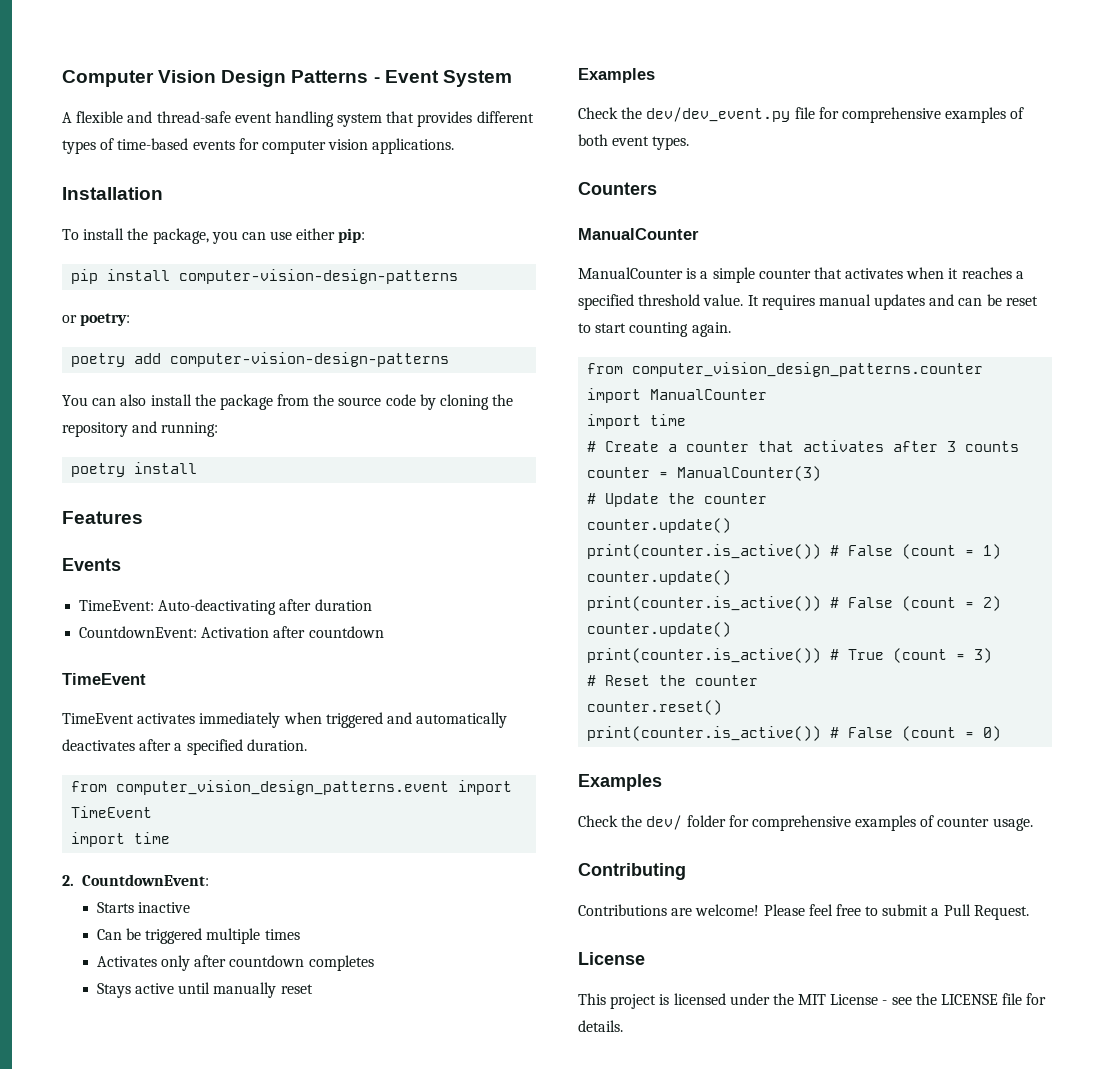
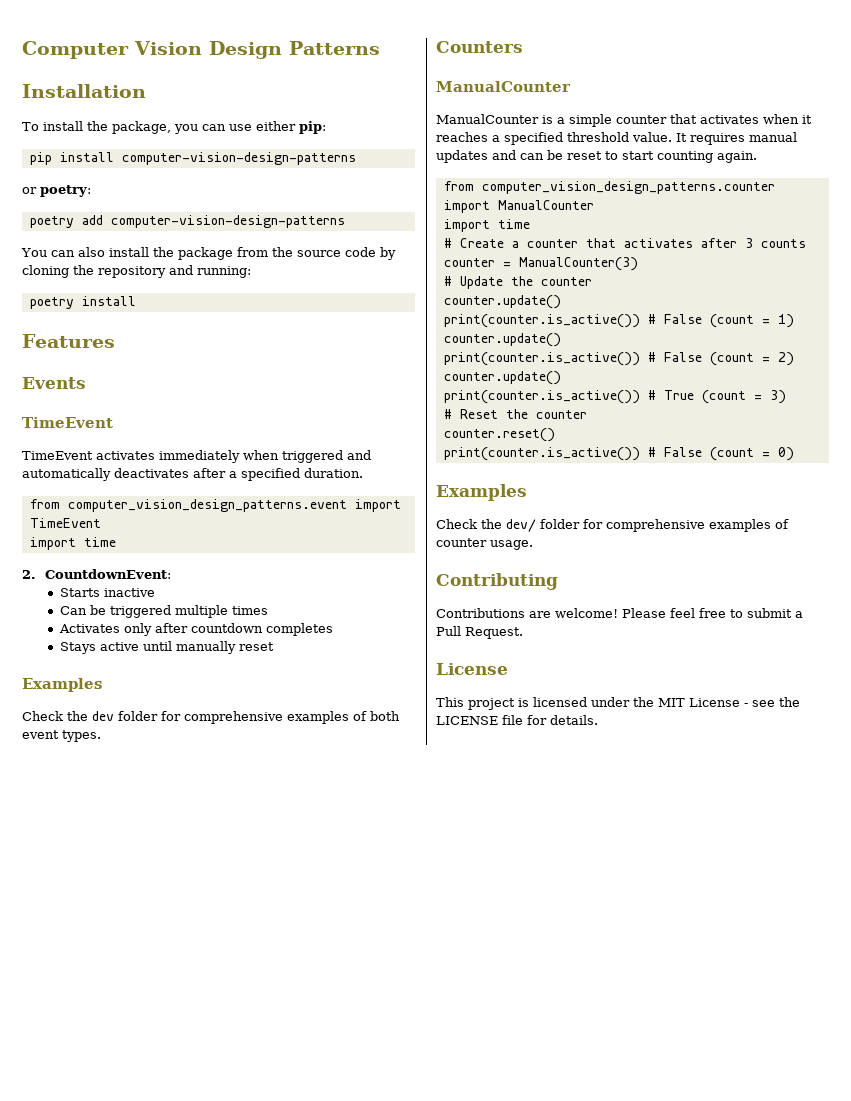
[373,70,512,87] [62,111,534,127] [62,138,455,154] - Event System // A flexible and thread-safe event handling system that provides different types of time-based events for computer vision applications. -> (380, 48) none
[79,599,372,615] [79,626,384,638] // TimeEvent: Auto-deactivating after duration // CountdownEvent: Activation after countdown -> (86, 383) none
[646,107,815,122] dev/dev_event.py file -> [92,711,158,721] dev folder

